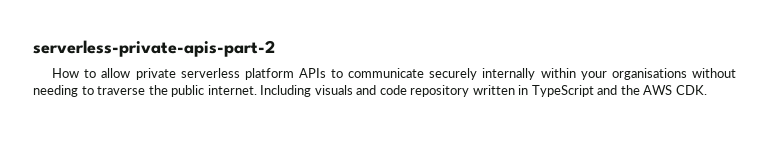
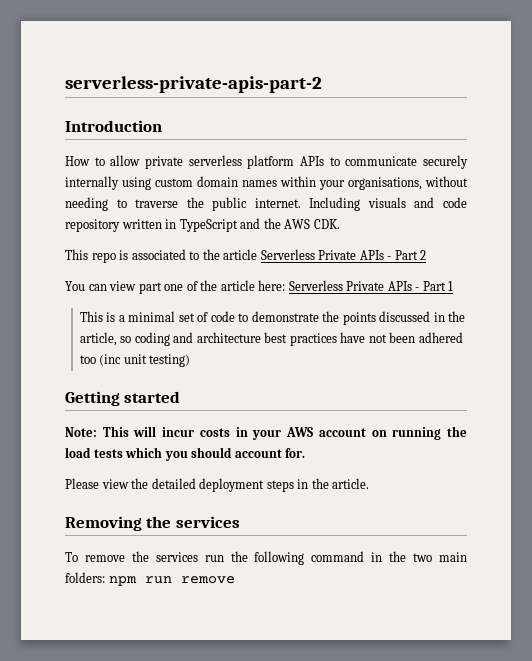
(275, 48) none -> [65,120,162,132] // Introduction
(536, 74) none -> [122,176,277,190] using custom domain names
[611,68,687,80] organisations -> [348,177,422,190] organisations,
(707, 90) none -> [65,249,427,263] [65,280,454,294] [79,311,466,325] [79,332,463,346] [79,354,191,367] [65,391,181,406] [65,426,467,440] [65,447,306,461] [65,478,370,492] [65,516,240,531] [65,551,468,565] [65,572,235,586] // This repo is associated to the article Serverless Private APIs - Part 2 // You can view part one of the article here: Serverless Private APIs - Part 1 // This is a minimal set of code to demonstrate the points discussed in the article, so coding and architecture best practices have not been adhered too (inc unit testing) // Getting started // Note: This will incur costs in your AWS account on running the load tests which you should account for. // Please view the detailed deployment steps in the article. // Removing the services // To remove the services run the following command in the two main folders: npm run remove

